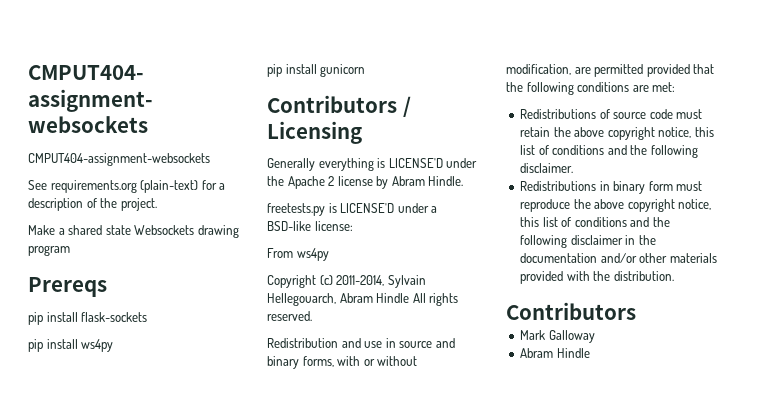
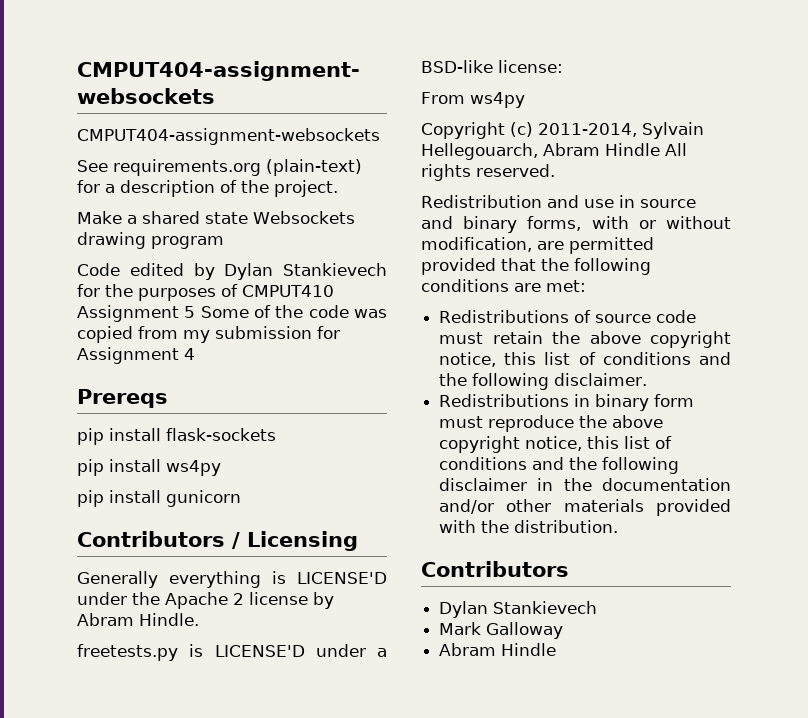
(70, 250) none -> [77,263,387,280] [77,284,334,301] [77,305,387,322] [77,326,340,343] [77,347,195,364] // Code edited by Dylan Stankievech for the purposes of CMPUT410 Assignment 5 Some of the code was copied from my submission for Assignment 4
(636, 311) none -> [439,601,598,618] // Dylan Stankievech

